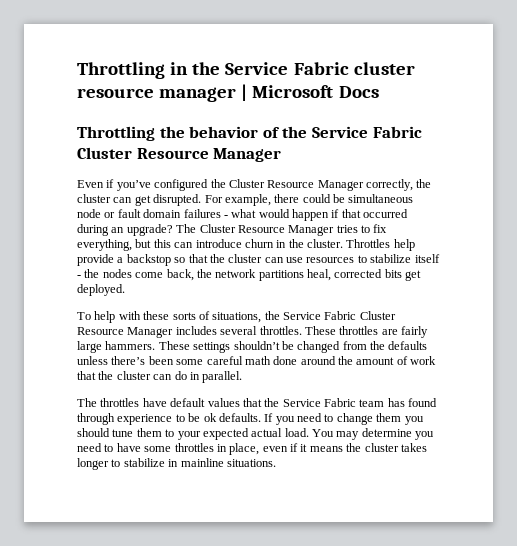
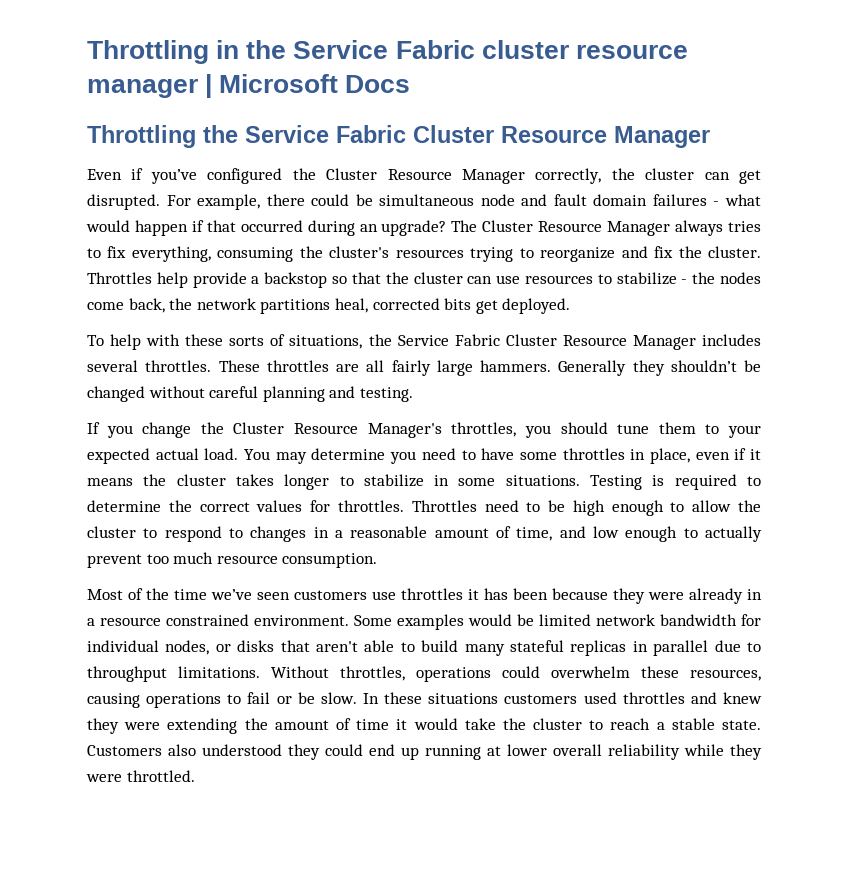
[189,126,308,138] behavior of the -> (238, 134) none
[104,212,116,218] or -> [521,194,548,206] and
(335, 230) none -> [675,220,724,236] always
[135,239,287,248] but this can introduce churn in -> [217,246,674,262] consuming the cluster's resources trying to reorganize and fix
[414,254,440,263] itself -> (677, 278) none
(398, 332) none -> [366,360,385,372] all
[158,341,231,353] These settings -> [558,360,665,376] Generally they
[342,341,428,350] [77,356,437,365] [77,371,243,383] [77,398,438,407] [77,413,402,425] from the defaults unless there’s been some careful math done around the amount of work that the cluster can do in parallel. // The throttles have default values that the Service Fabric team has found through experience to be ok defaults. If you need to change them -> [148,386,413,402] [87,422,517,438] without careful planning and testing. // If you change the Cluster Resource Manager's throttles,
[180,458,276,467] mainline situations. -> [458,474,761,490] [87,500,762,516] [87,526,762,542] [87,552,378,568] [87,588,762,604] [87,614,761,630] [87,640,761,656] [87,666,761,682] [87,692,762,708] [87,718,761,734] [87,744,762,760] [86,770,195,782] some situations. Testing is required to determine the correct values for throttles. Throttles need to be high enough to allow the cluster to respond to changes in a reasonable amount of time, and low enough to actually prevent too much resource consumption. // Most of the time we’ve seen customers use throttles it has been because they were already in a resource constrained environment. Some examples would be limited network bandwidth for individual nodes, or disks that aren't able to build many stateful replicas in parallel due to throughput limitations. Without throttles, operations could overwhelm these resources, causing operations to fail or be slow. In these situations customers used throttles and knew they were extending the amount of time it would take the cluster to reach a stable state. Customers also understood they could end up running at lower overall reliability while they were throttled.

